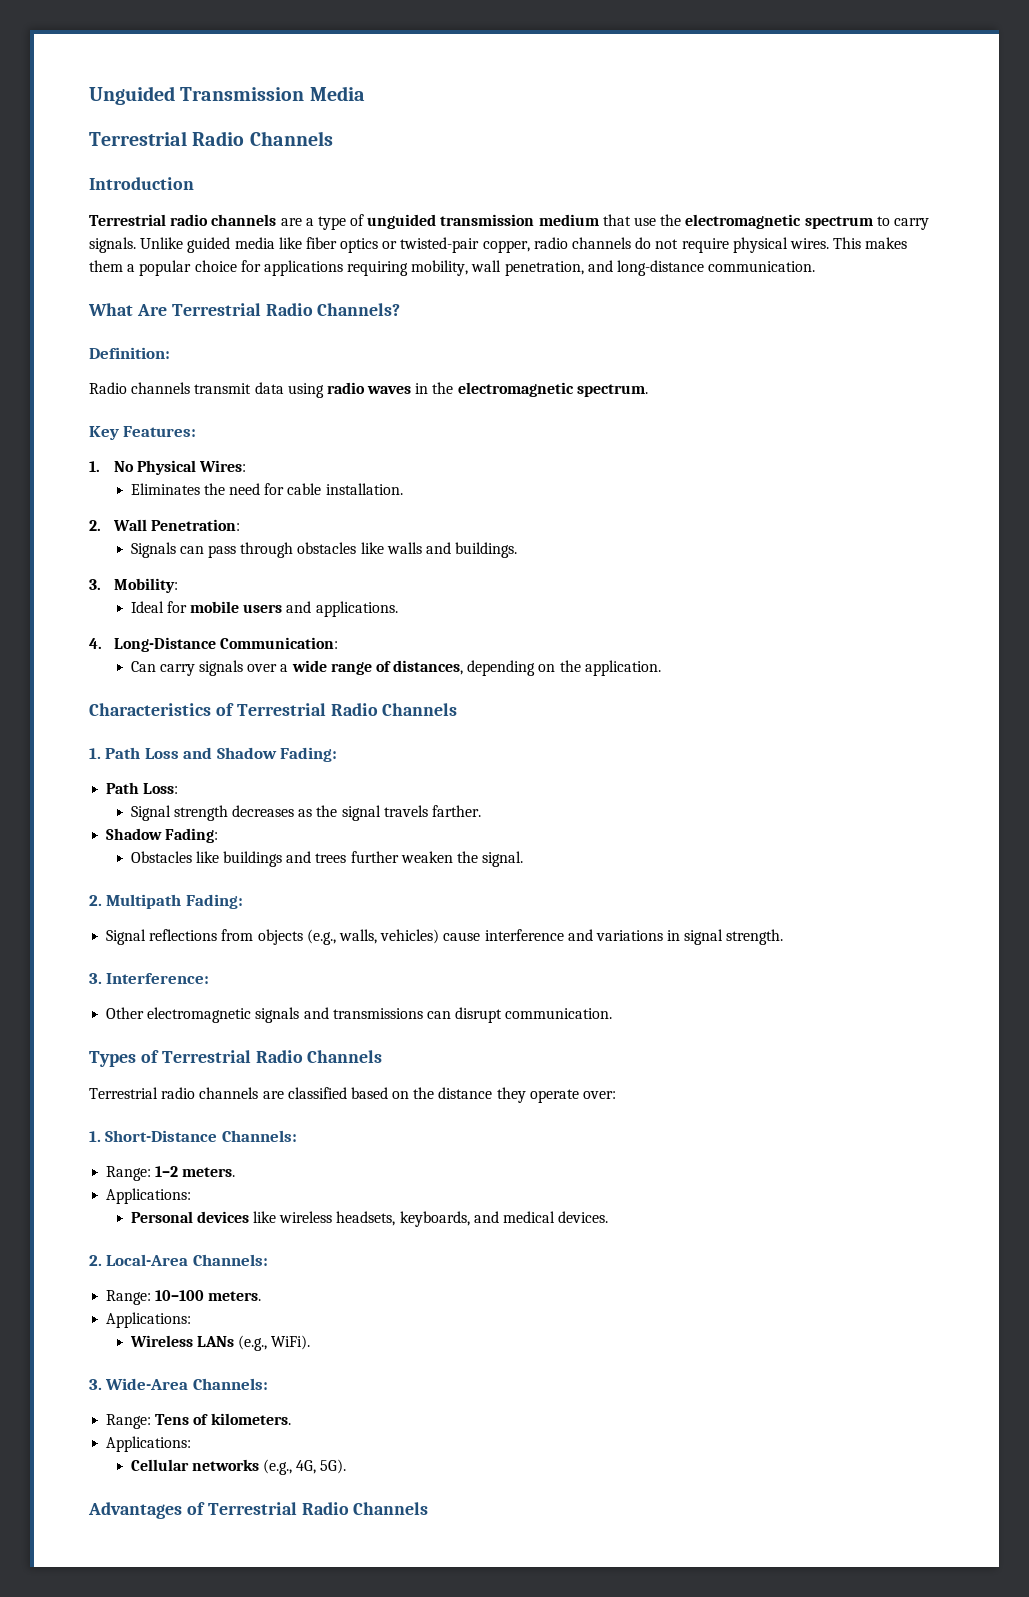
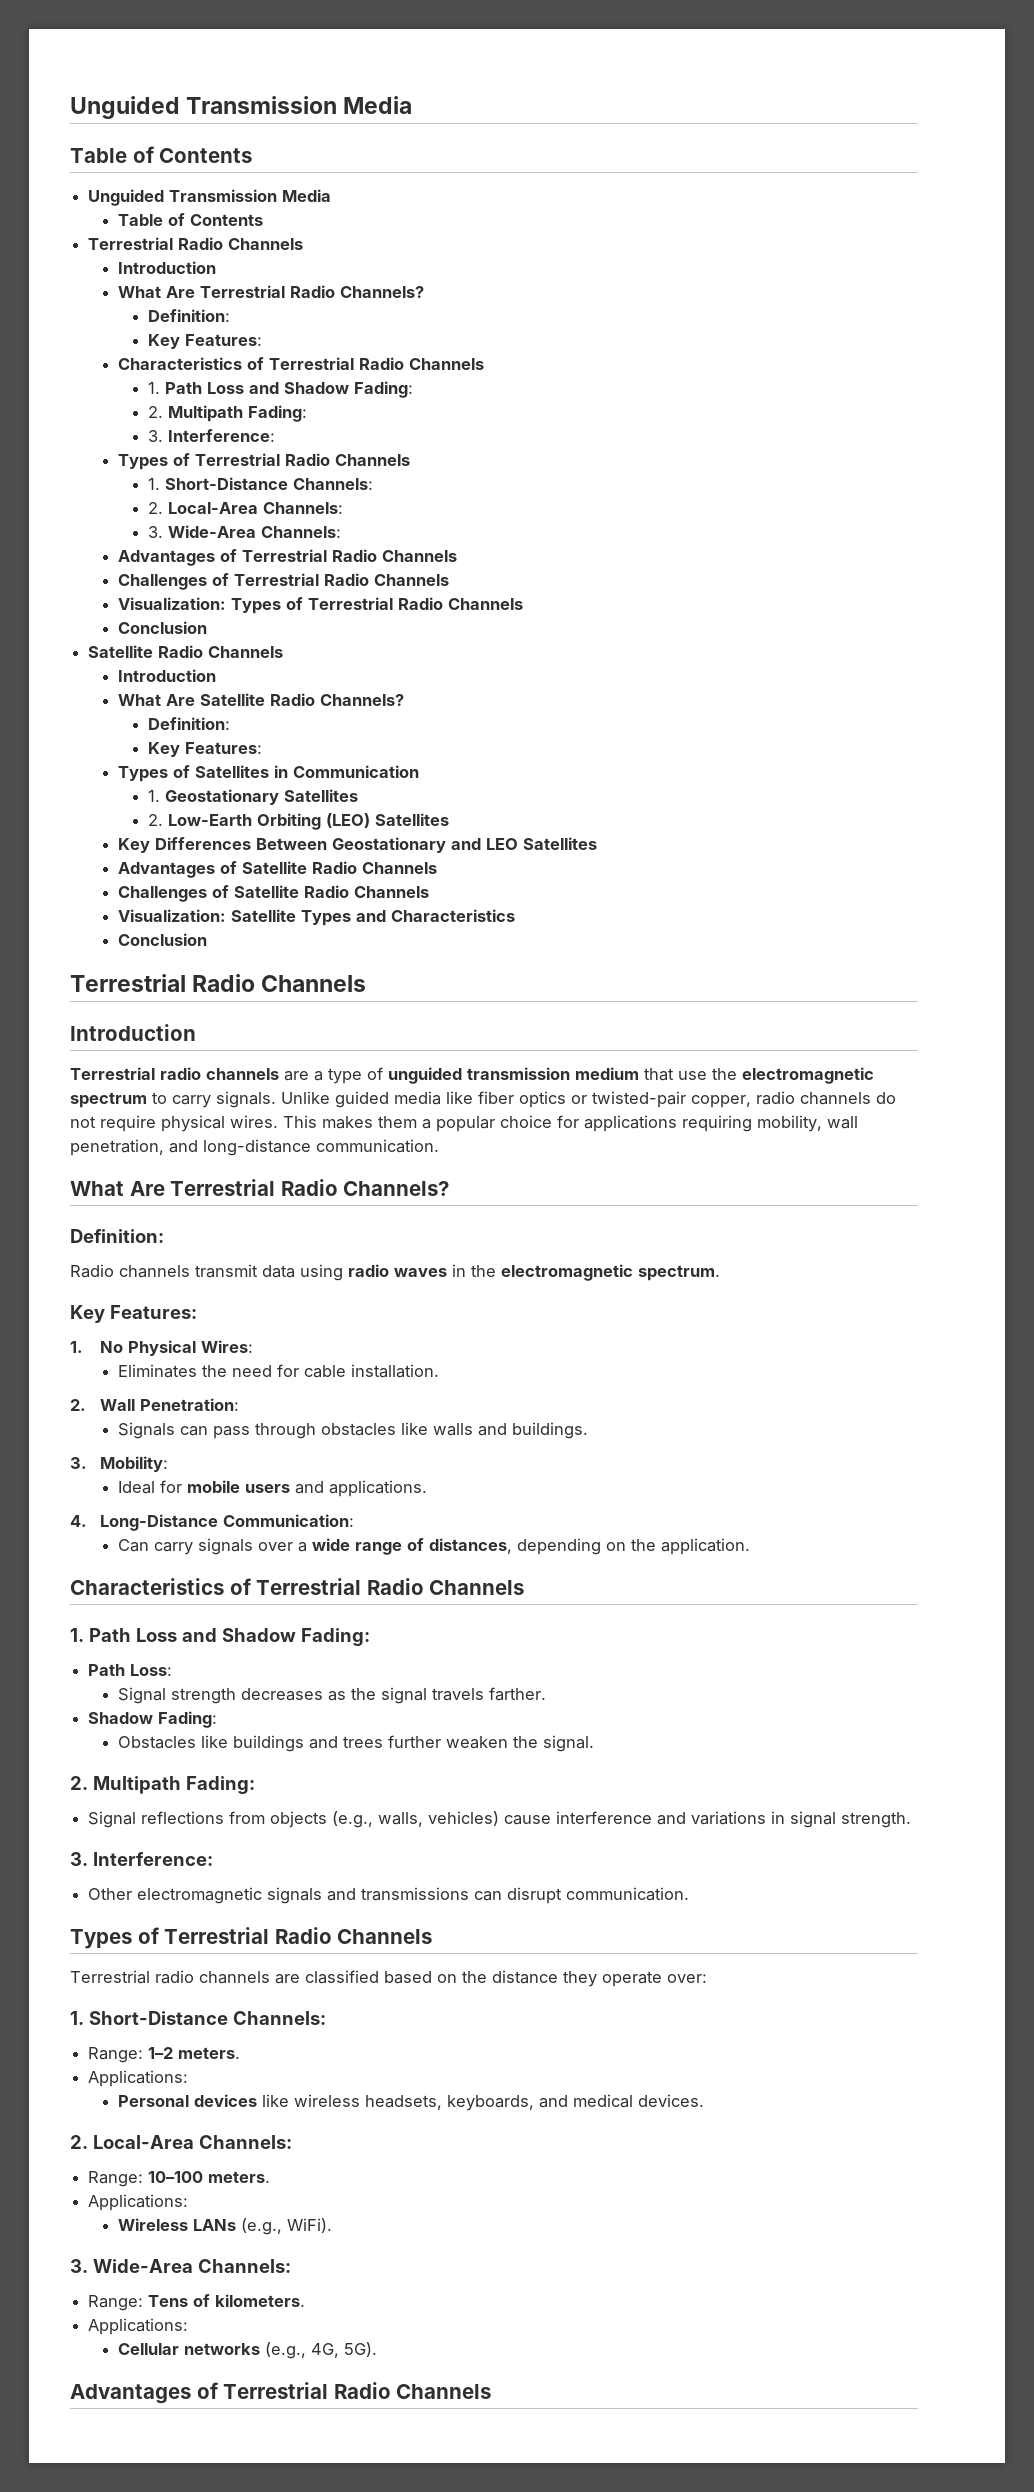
[89,86,365,105] Unguided Transmission Media -> [70,96,413,119] [70,146,253,163] [88,189,332,206] [118,213,264,226] [88,237,304,250] [118,261,217,274] [118,285,425,298] [148,309,231,322] [148,334,263,349] [118,357,485,370] [148,381,414,398] [148,405,308,422] [148,429,276,442] [118,453,411,470] [148,477,374,490] [148,502,344,514] [148,525,342,538] [118,549,458,566] [118,573,450,590] [118,597,524,614] [118,621,208,634] [88,645,284,658] [118,669,217,682] [118,693,405,706] [148,717,231,730] [148,742,263,757] [118,765,420,782] [148,789,359,805] [148,813,450,830] [118,837,598,853] [118,861,438,878] [118,885,430,902] [118,909,516,926] [118,933,208,946] Unguided Transmission Media // Table of Contents // Unguided Transmission Media // Table of Contents // Terrestrial Radio Channels // Introduction // What Are Terrestrial Radio Channels? // Definition: // Key Features: // Characteristics of Terrestrial Radio Channels // 1. Path Loss and Shadow Fading: // 2. Multipath Fading: // 3. Interference: // Types of Terrestrial Radio Channels // 1. Short-Distance Channels: // 2. Local-Area Channels: // 3. Wide-Area Channels: // Advantages of Terrestrial Radio Channels // Challenges of Terrestrial Radio Channels // Visualization: Types of Terrestrial Radio Channels // Conclusion // Satellite Radio Channels // Introduction // What Are Satellite Radio Channels? // Definition: // Key Features: // Types of Satellites in Communication // 1. Geostationary Satellites // 2. Low-Earth Orbiting (LEO) Satellites // Key Differences Between Geostationary and LEO Satellites // Advantages of Satellite Radio Channels // Challenges of Satellite Radio Channels // Visualization: Satellite Types and Characteristics // Conclusion

